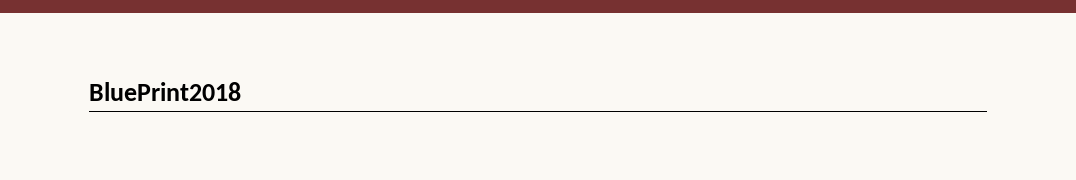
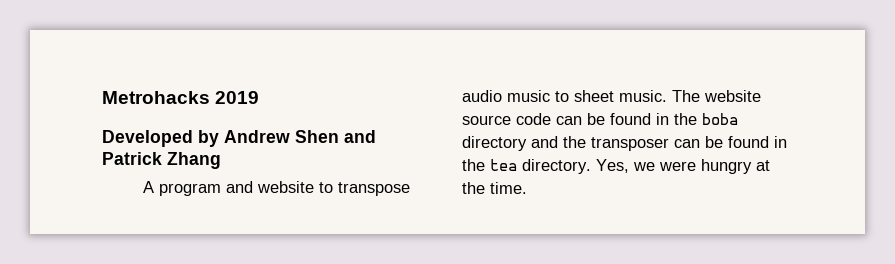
[89,82,241,101] BluePrint2018 -> [102,91,260,104] [102,130,376,147] [102,152,221,169] [143,181,411,196] [462,90,761,102] [462,113,738,125] [462,136,787,151] [462,159,770,174] [462,182,527,194] Metrohacks 2019 // Developed by Andrew Shen and Patrick Zhang // A program and website to transpose audio music to sheet music. The website source code can be found in the boba directory and the transposer can be found in the tea directory. Yes, we were hungry at the time.

